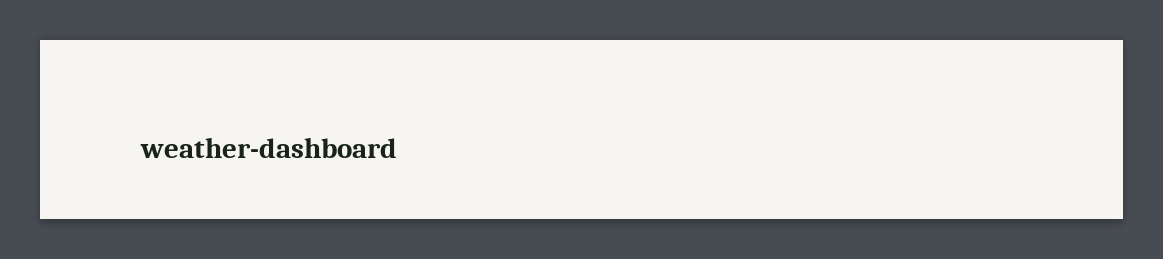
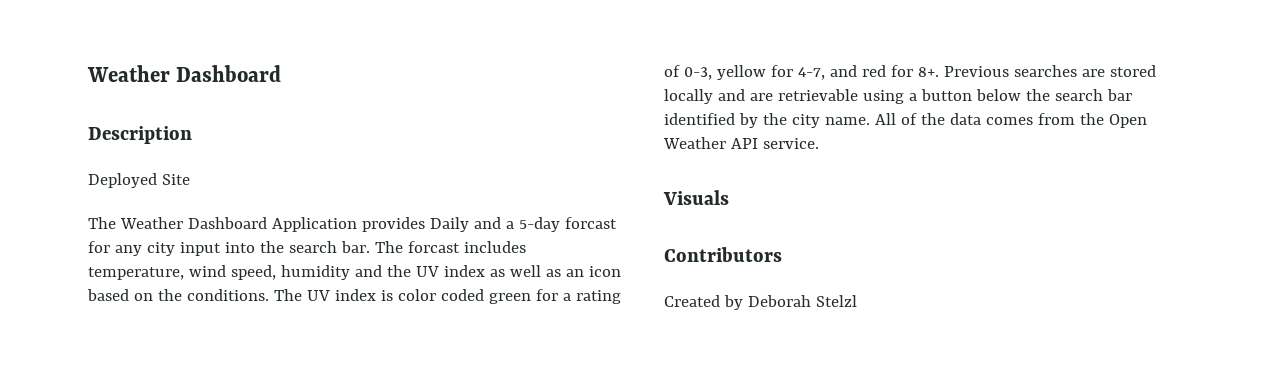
[140,137,397,158] weather-dashboard -> [87,65,282,82] [88,126,192,144] [88,173,190,188] [88,217,617,232] [88,241,526,256] [88,265,621,280] [87,289,621,304] [664,65,1156,80] [664,89,1132,104] [664,113,1147,128] [663,137,819,149] [663,190,729,205] [664,247,782,262] [664,295,857,310] Weather Dashboard // Description // Deployed Site // The Weather Dashboard Application provides Daily and a 5-day forcast for any city input into the search bar. The forcast includes temperature, wind speed, humidity and the UV index as well as an icon based on the conditions. The UV index is color coded green for a rating of 0-3, yellow for 4-7, and red for 8+. Previous searches are stored locally and are retrievable using a button below the search bar identified by the city name. All of the data comes from the Open Weather API service. // Visuals // Contributors // Created by Deborah Stelzl

